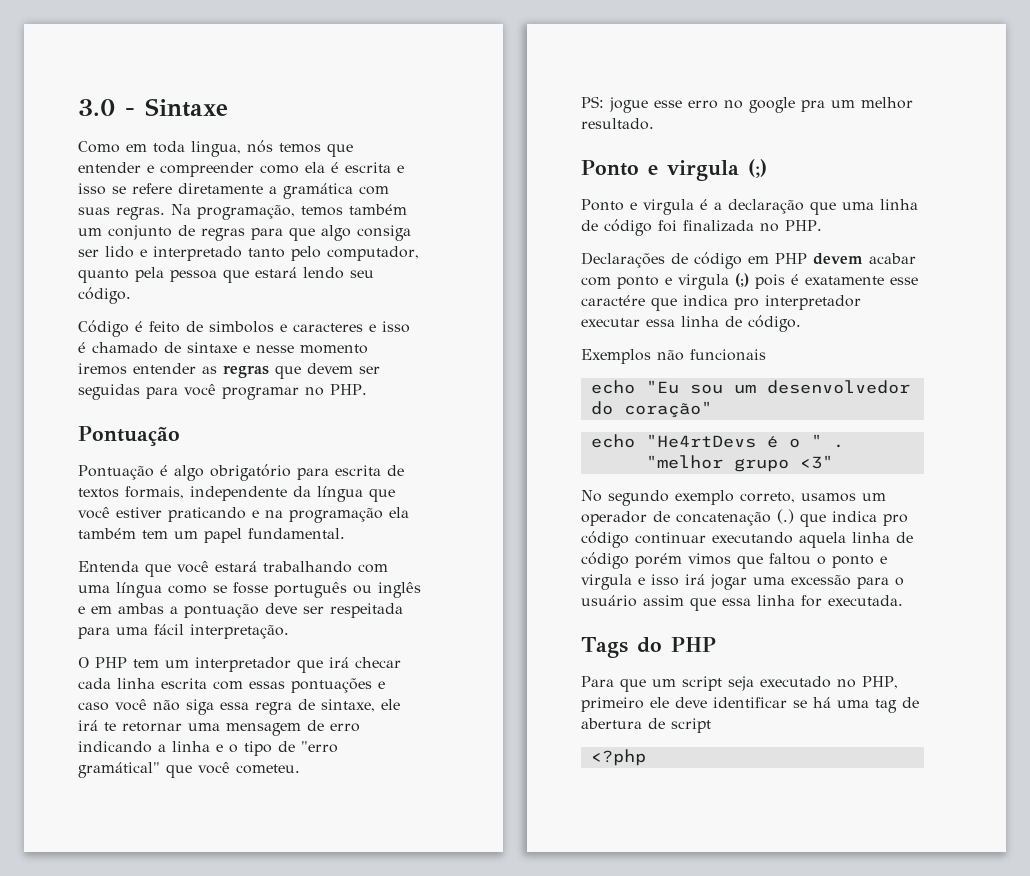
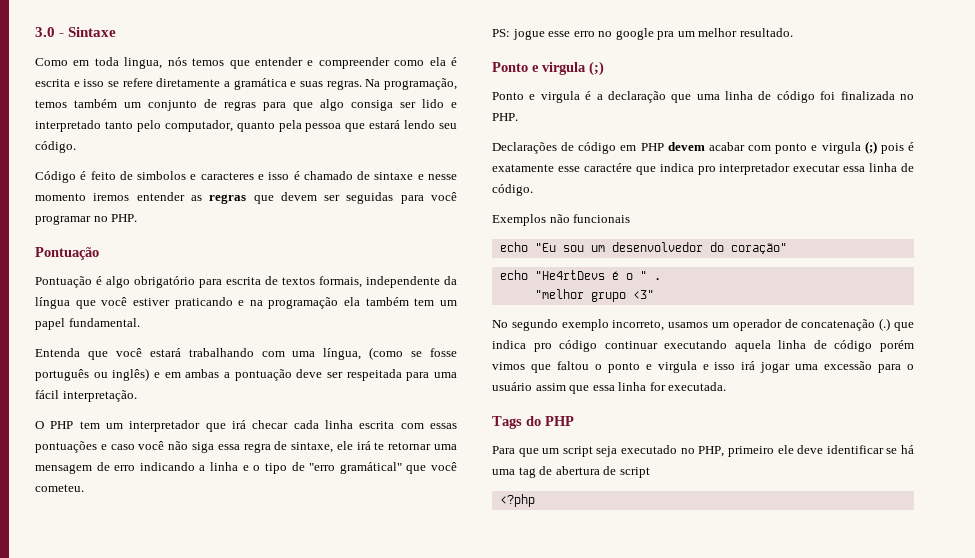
[359,186,389,195] com -> [290,81,297,87] e
[116,582,207,598] língua como -> [323,347,404,360] língua, (como
[378,582,421,598] inglês -> [112,368,150,381] inglês)
[740,492,795,503] correto, -> [612,320,665,331] incorreto,

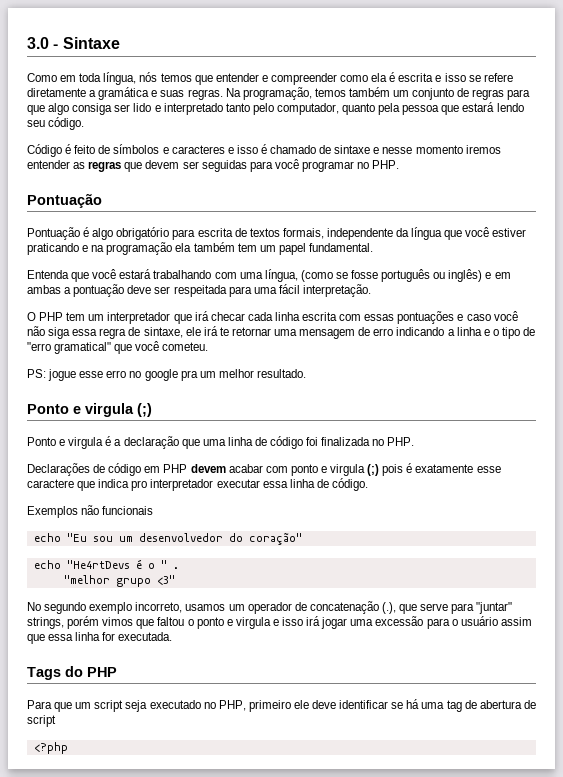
[124,57,163,69] lingua, -> [103,72,137,85] língua,
[137,171,187,180] simbolos -> [113,144,160,154] símbolos
[339,462,402,474] gramátical" -> [54,342,112,354] gramatical"
[583,163,632,172] caractére -> [27,479,74,488] caractere
[879,318,914,331] [492,340,873,352] (.) que indica pro código continuar executando aquela linha de código -> [381,602,513,614] [27,617,64,629] (.), que serve para "juntar" strings,

